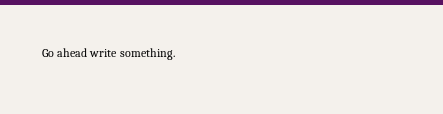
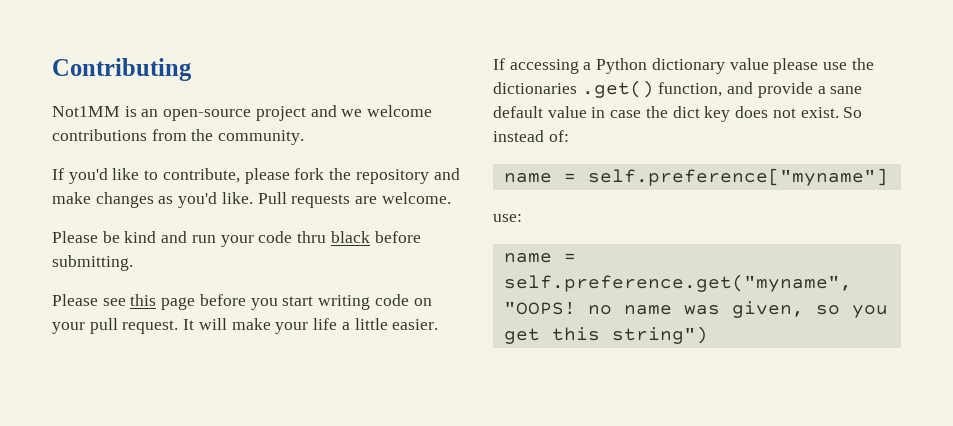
[42,48,175,60] Go ahead write something. -> [52,58,192,81] [52,105,433,121] [52,129,305,145] [52,168,460,184] [52,192,451,208] [52,231,421,247] [52,255,133,271] [52,294,432,310] [52,318,439,334] [493,58,874,74] [493,80,863,98] [493,106,863,122] [493,130,569,142] [503,168,888,186] [493,214,522,222] [503,253,576,263] [503,274,852,292] [503,301,888,318] [503,326,708,344] Contributing // Not1MM is an open-source project and we welcome contributions from the community. // If you'd like to contribute, please fork the repository and make changes as you'd like. Pull requests are welcome. // Please be kind and run your code thru black before submitting. // Please see this page before you start writing code on your pull request. It will make your life a little easier. // If accessing a Python dictionary value please use the dictionaries .get() function, and provide a sane default value in case the dict key does not exist. So instead of: // name = self.preference["myname"] // use: // name = self.preference.get("myname", "OOPS! no name was given, so you get this string")

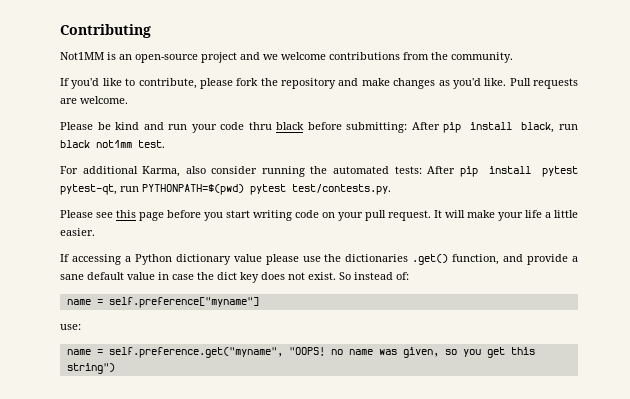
[52,255,133,271] submitting. -> [346,122,578,133] [60,140,165,148] [60,166,578,177] [60,184,391,195] submitting: After pip install black, run black not1mm test. // For additional Karma, also consider running the automated tests: After pip install pytest pytest-qt, run PYTHONPATH=$(pwd) pytest test/contests.py.

